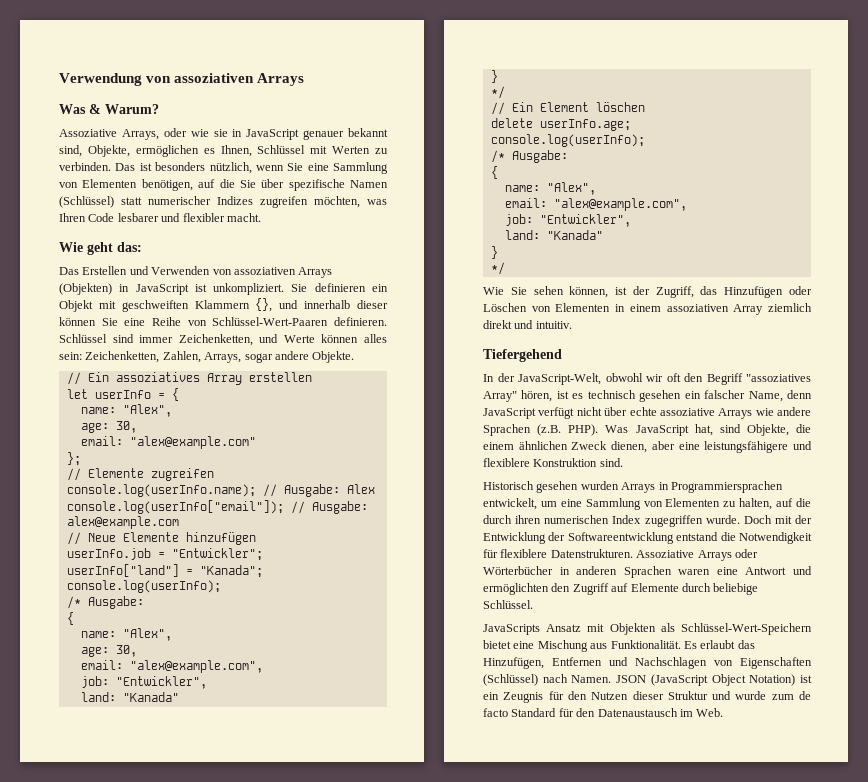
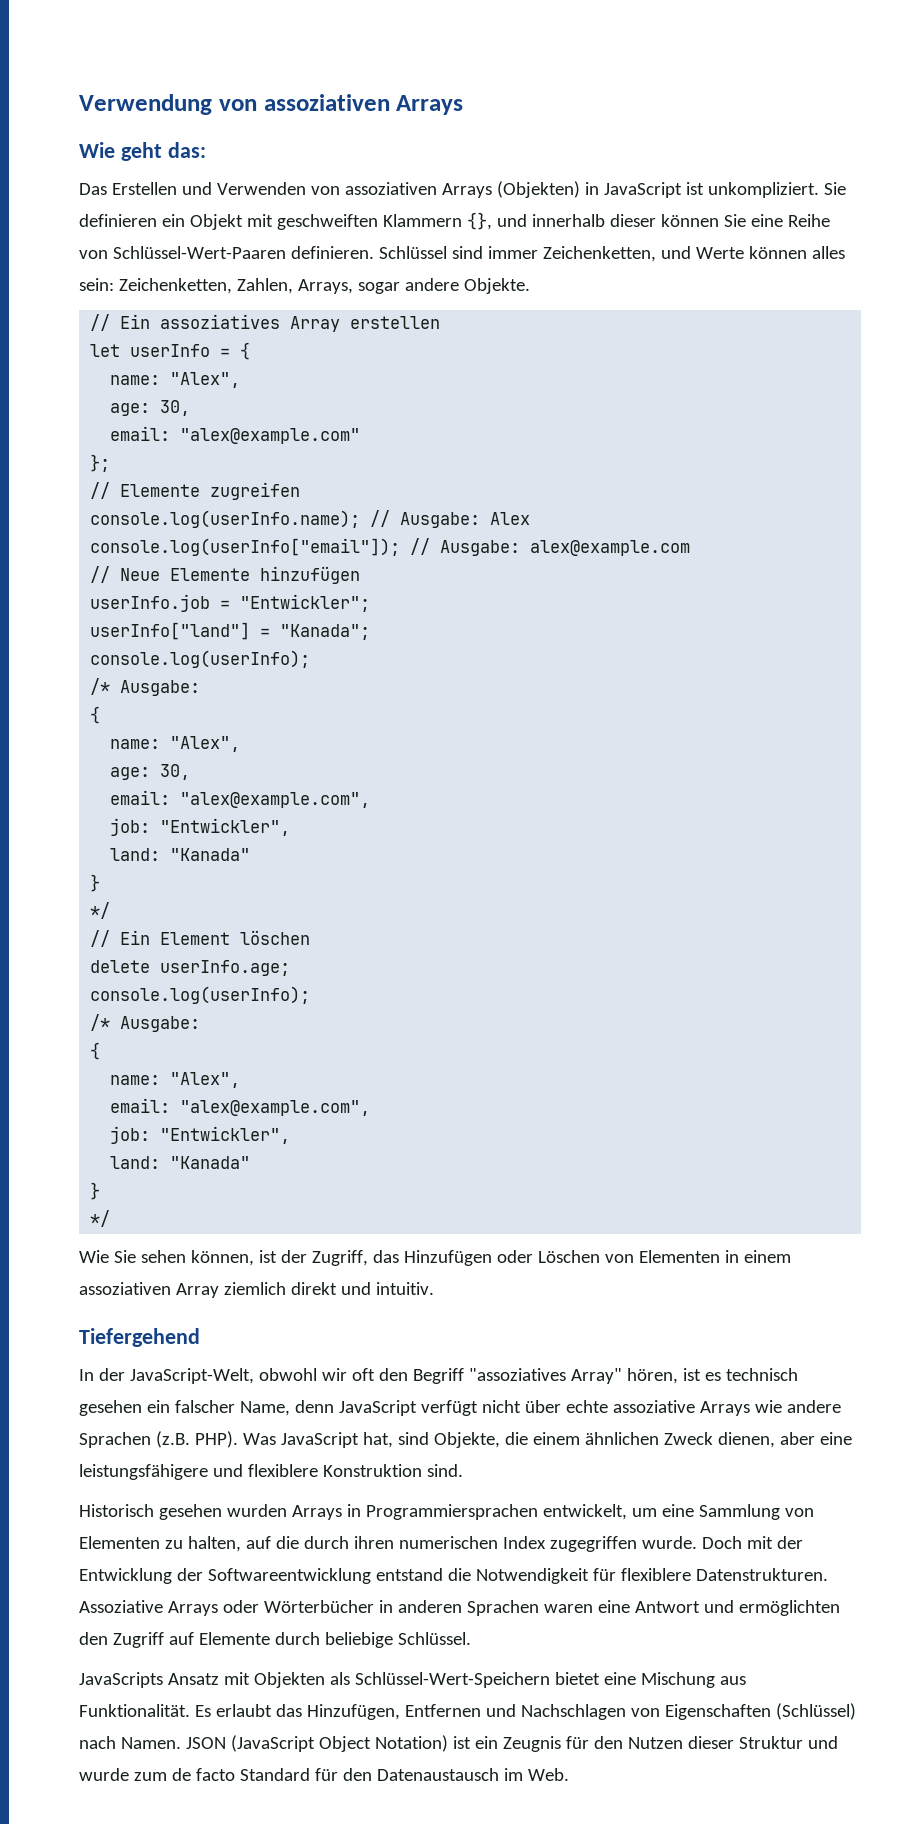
[59,104,159,114] [59,128,388,140] [59,145,388,157] [59,162,388,174] [59,179,388,191] [59,196,387,208] [59,213,261,222] // Was & Warum? // Assoziative Arrays, oder wie sie in JavaScript genauer bekannt sind, Objekte, ermöglichen es Ihnen, Schlüssel mit Werten zu verbinden. Das ist besonders nützlich, wenn Sie eine Sammlung von Elementen benötigen, auf die Sie über spezifische Namen (Schlüssel) statt numerischer Indizes zugreifen möchten, was Ihren Code lesbarer und flexibler macht. -> (464, 105) none

